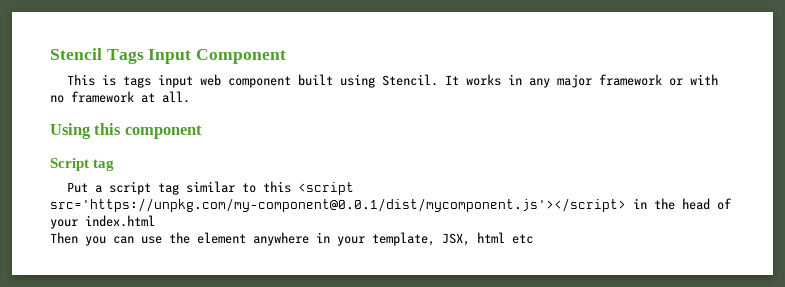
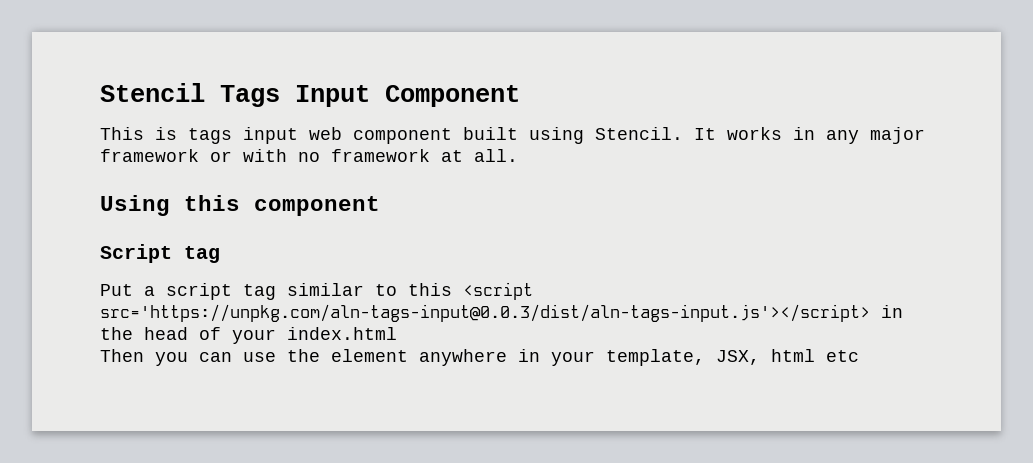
[50,198,626,212] src='https://unpkg.com/my-component@0.0.1/dist/mycomponent.js'></script> -> [100,304,870,322] src='https://unpkg.com/aln-tags-input@0.0.3/dist/aln-tags-input.js'></script>

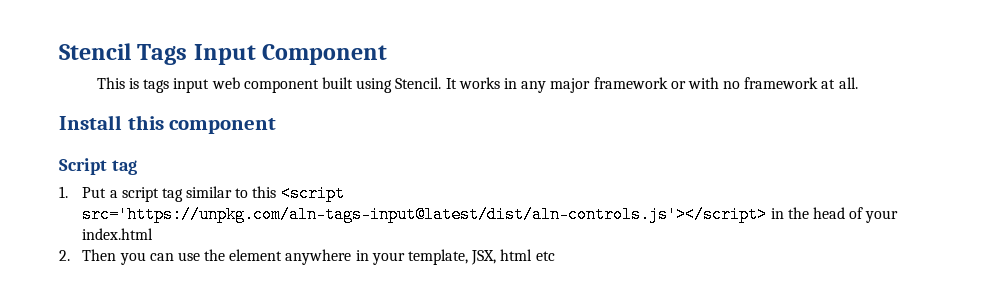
[100,195,170,216] Using -> [59,115,122,130] Install
(220, 254) none -> [59,186,68,198] 1.
[100,304,870,322] src='https://unpkg.com/aln-tags-input@0.0.3/dist/aln-tags-input.js'></script> -> [82,206,768,223] src='https://unpkg.com/aln-tags-input@latest/dist/aln-controls.js'></script>
(397, 333) none -> [59,250,70,261] 2.

